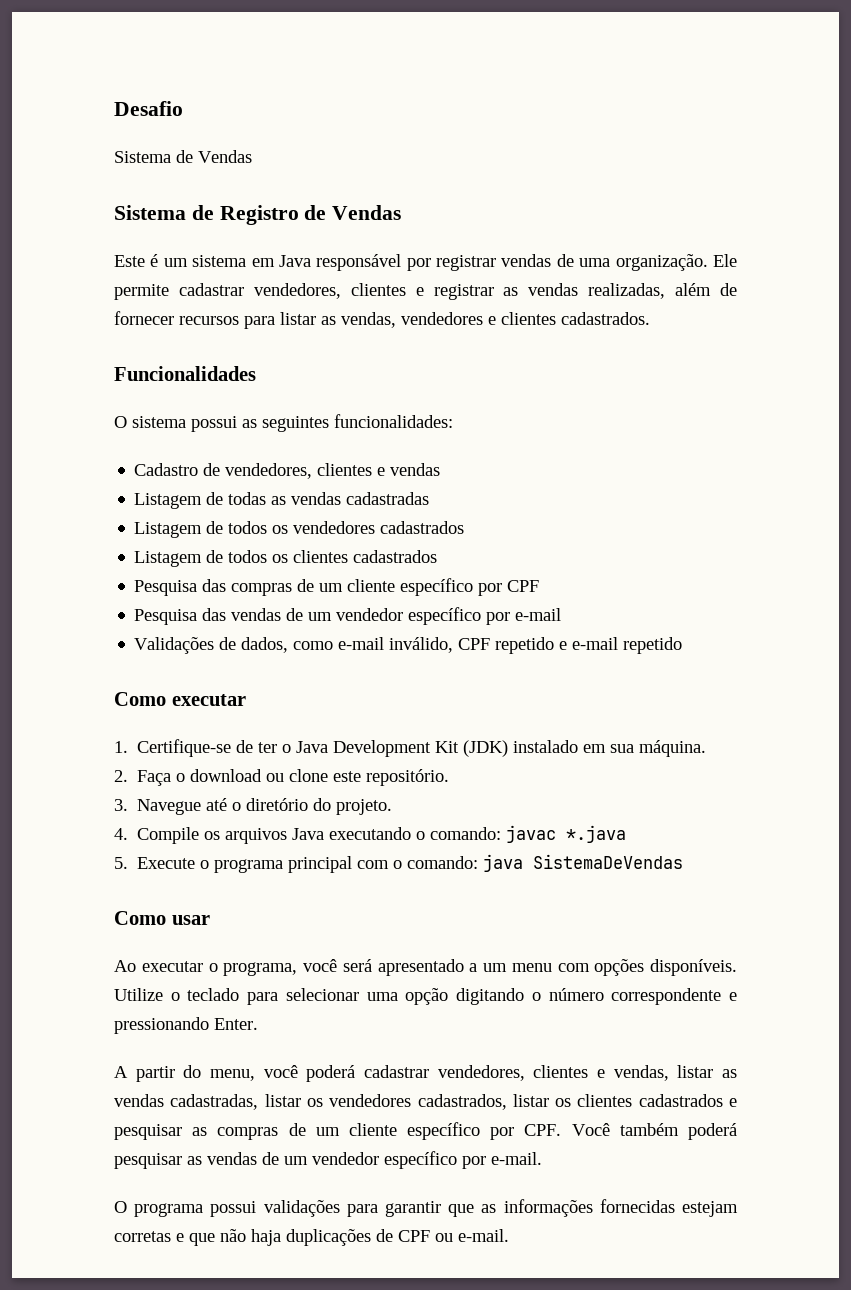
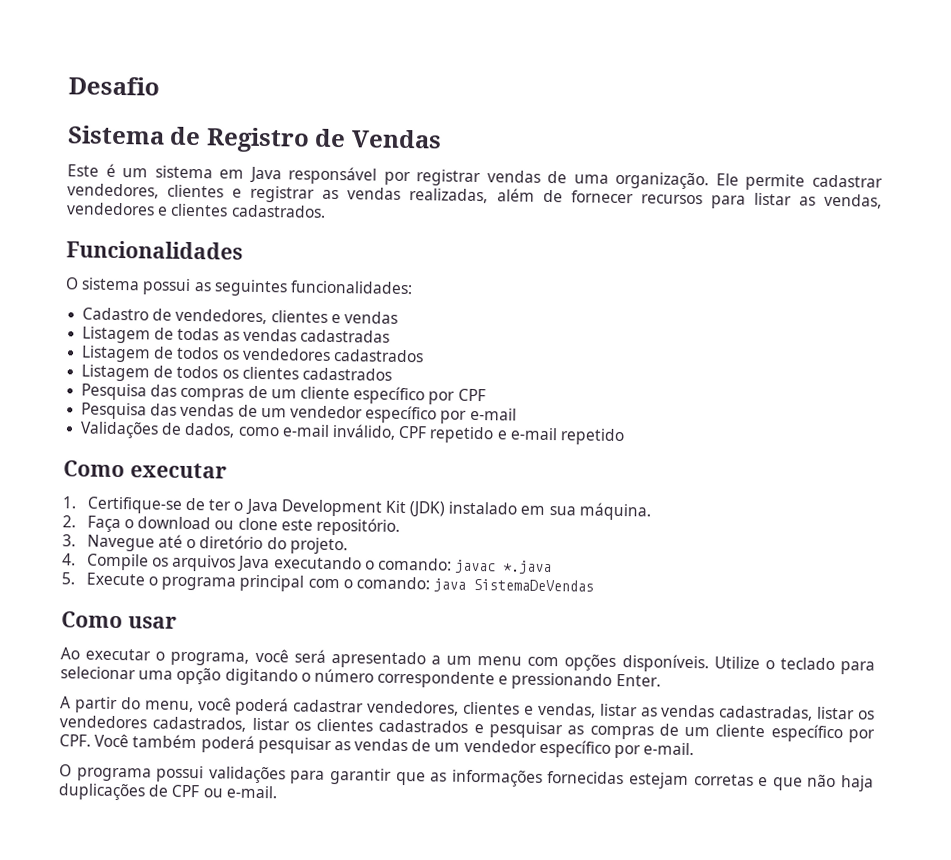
[114,150,252,163] // Sistema de Vendas -> (160, 86) none

